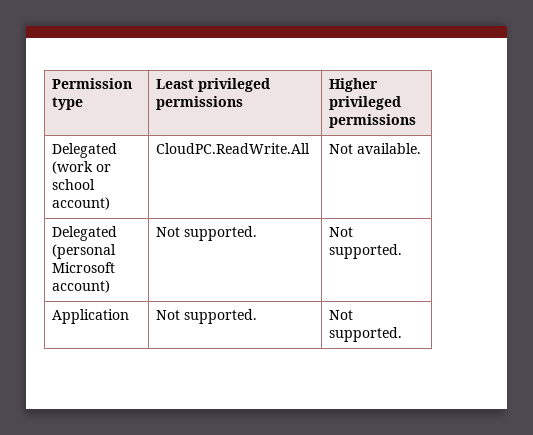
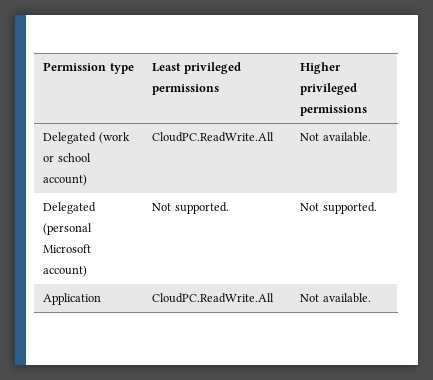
[156,309,258,324] [329,310,354,320] [329,327,403,342] Not supported. | Not supported. -> [152,293,275,303] [300,293,371,303] CloudPC.ReadWrite.All | Not available.

